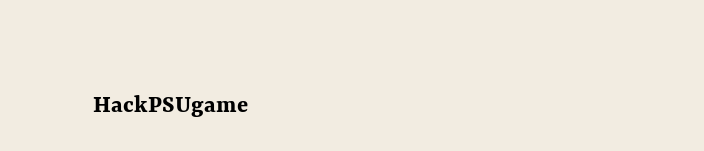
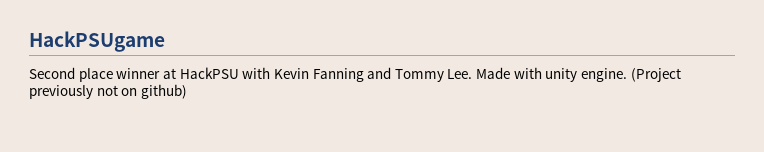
(248, 106) none -> [29,67,681,82] [29,84,187,99] // Second place winner at HackPSU with Kevin Fanning and Tommy Lee. Made with unity engine. (Project previously not on github)

